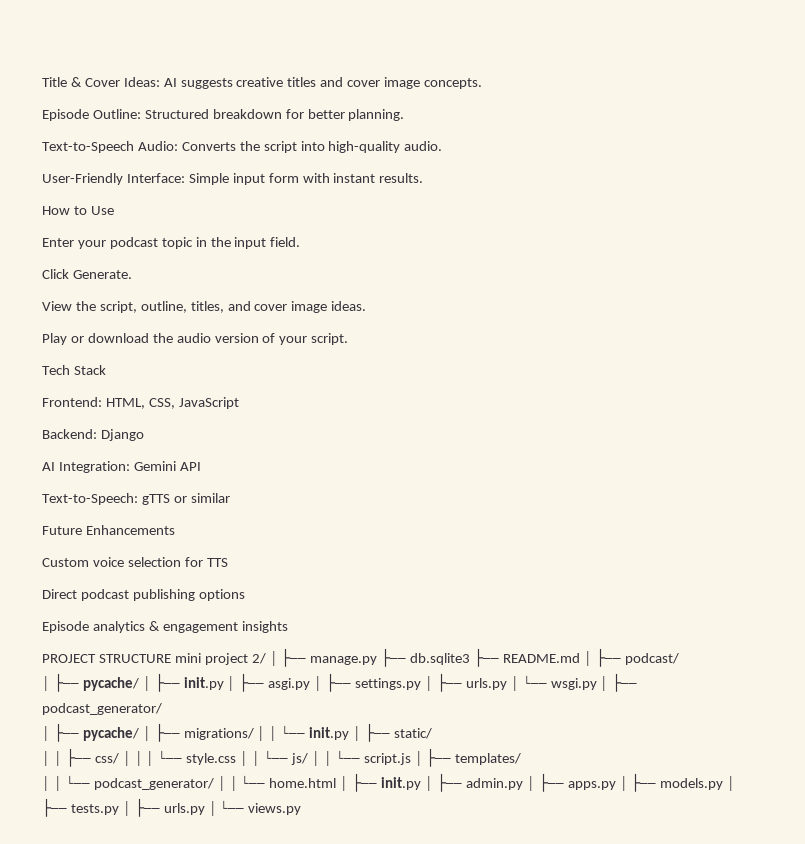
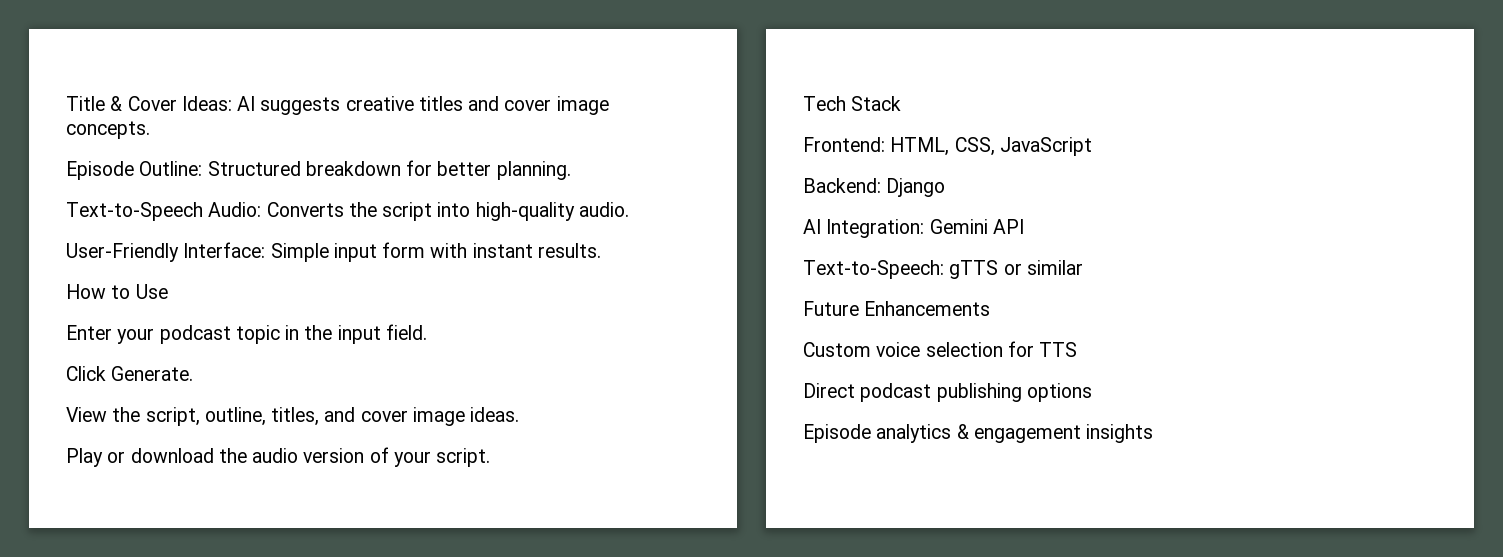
[42,648,679,667] [42,673,638,692] [42,703,162,715] [42,723,432,742] [42,748,522,767] [42,773,736,792] [42,798,302,817] // PROJECT STRUCTURE mini project 2/ │ ├── manage.py ├── db.sqlite3 ├── README.md │ ├── podcast/ // │ ├── pycache/ │ ├── init.py │ ├── asgi.py │ ├── settings.py │ ├── urls.py │ └── wsgi.py │ ├── podcast_generator/ // │ ├── pycache/ │ ├── migrations/ │ │ └── init.py │ ├── static/ // │ │ ├── css/ │ │ │ └── style.css │ │ └── js/ │ │ └── script.js │ ├── templates/ // │ │ └── podcast_generator/ │ │ └── home.html │ ├── init.py │ ├── admin.py │ ├── apps.py │ ├── models.py │ ├── tests.py │ ├── urls.py │ └── views.py -> (1154, 433) none

